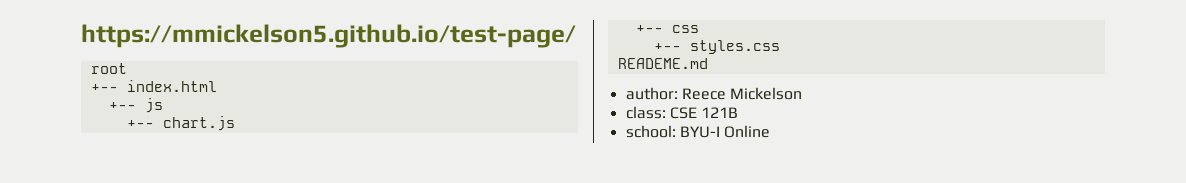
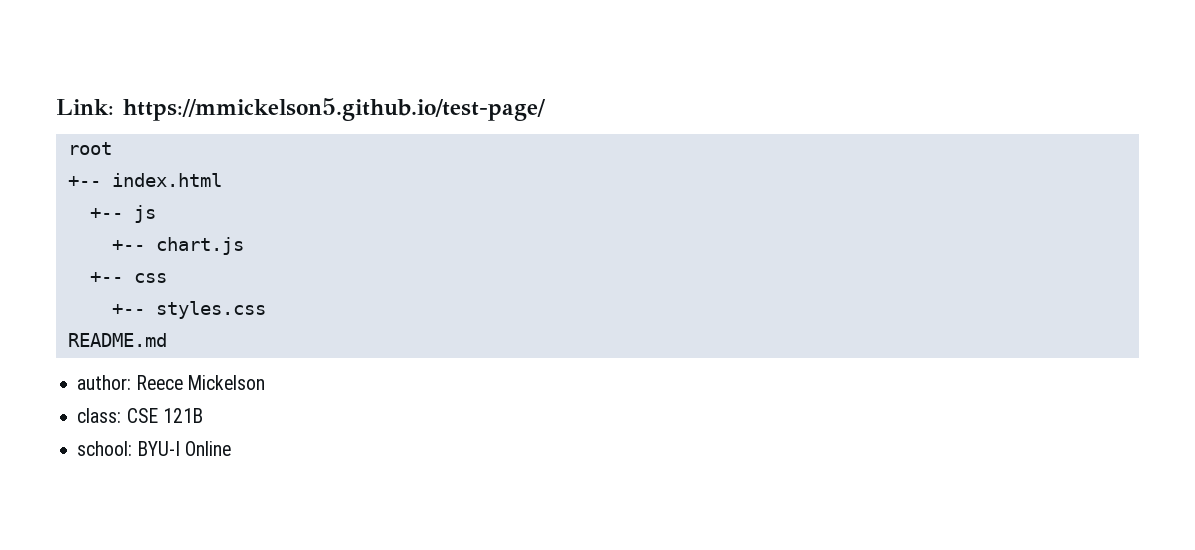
(81, 36) none -> [56,99,114,115] Link:
[617,58,708,69] READEME.md -> [67,333,167,347] README.md

